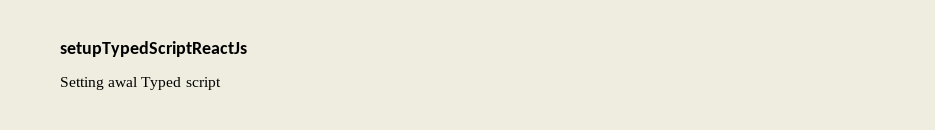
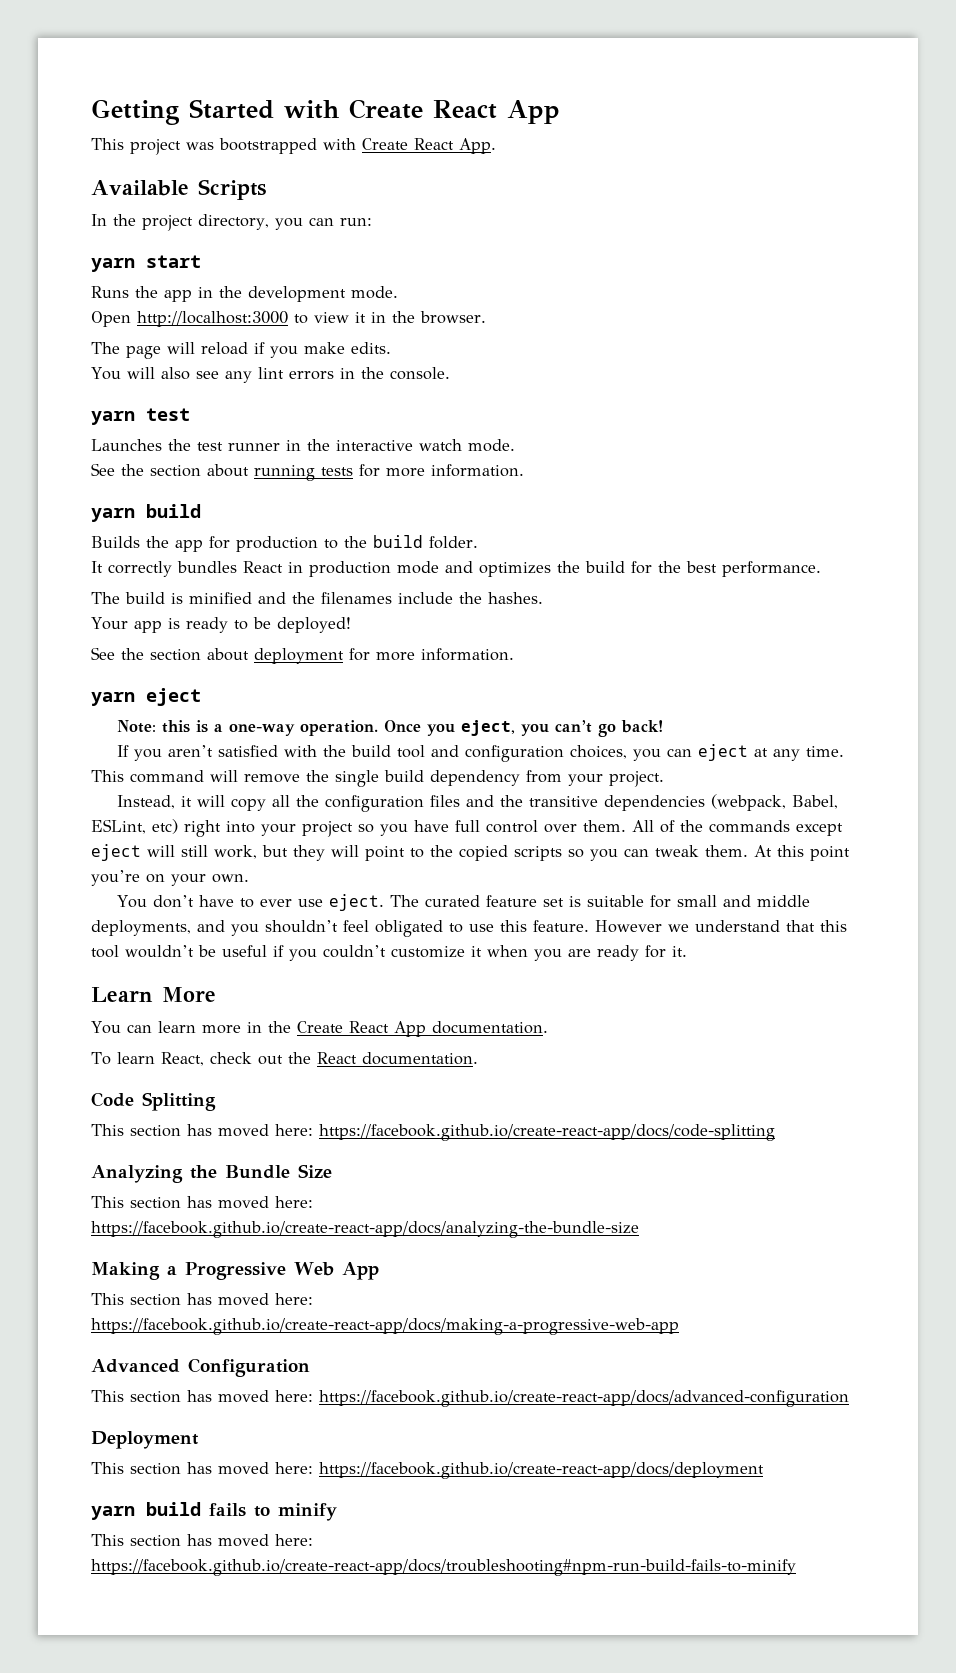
[60,41,247,57] [60,77,221,90] setupTypedScriptReactJs // Setting awal Typed script -> [91,99,560,125] [91,138,496,155] [91,179,266,200] [91,214,372,231] [91,255,201,272] [91,286,398,302] [91,311,486,327] [91,342,391,359] [91,367,450,383] [91,408,190,425] [91,439,515,452] [91,463,524,481] [91,504,201,522] [91,535,478,552] [91,561,821,577] [91,592,543,604] [91,617,351,633] [91,647,514,664] [91,688,201,706] [117,720,664,737] [117,744,845,762] [91,770,664,787] [117,794,839,812] [91,819,843,837] [91,844,850,861] [91,870,249,886] [117,894,811,911] [91,920,847,937] [91,945,687,961] [91,987,216,1002] [91,1021,548,1037] [91,1052,478,1066] [91,1092,216,1111] [91,1124,775,1141] [91,1164,332,1183] [91,1196,313,1209] [91,1221,639,1238] [91,1262,379,1280] [91,1293,313,1306] [91,1318,679,1335] [91,1358,310,1377] [91,1390,849,1407] [91,1431,199,1449] [91,1462,764,1479] [91,1502,337,1521] [91,1534,313,1547] [91,1559,796,1576] Getting Started with Create React App // This project was bootstrapped with Create React App. // Available Scripts // In the project directory, you can run: // yarn start // Runs the app in the development mode. // Open http://localhost:3000 to view it in the browser. // The page will reload if you make edits. // You will also see any lint errors in the console. // yarn test // Launches the test runner in the interactive watch mode. // See the section about running tests for more information. // yarn build // Builds the app for production to the build folder. // It correctly bundles React in production mode and optimizes the build for the best performance. // The build is minified and the filenames include the hashes. // Your app is ready to be deployed! // See the section about deployment for more information. // yarn eject // Note: this is a one-way operation. Once you eject, you can’t go back! // If you aren’t satisfied with the build tool and configuration choices, you can eject at any time. This command will remove the single build dependency from your project. // Instead, it will copy all the configuration files and the transitive dependencies (webpack, Babel, ESLint, etc) right into your project so you have full control over them. All of the commands except eject will still work, but they will point to the copied scripts so you can tweak them. At this point you’re on your own. // You don’t have to ever use eject. The curated feature set is suitable for small and middle deployments, and you shouldn’t feel obligated to use this feature. However we understand that this tool wouldn’t be useful if you couldn’t customize it when you are ready for it. // Learn More // You can learn more in the Create React App documentation. // To learn React, check out the React documentation. // Code Splitting // This section has moved here: https://facebook.github.io/create-react-app/docs/code-splitting // Analyzing the Bundle Size // This section has moved here: https://facebook.github.io/create-react-app/docs/analyzing-the-bundle-size // Making a Progressive Web App // This section has moved here: https://facebook.github.io/create-react-app/docs/making-a-progressive-web-app // Advanced Configuration // This section has moved here: https://facebook.github.io/create-react-app/docs/advanced-configuration // Deployment // This section has moved here: https://facebook.github.io/create-react-app/docs/deployment // yarn build fails to minify // This section has moved here: https://facebook.github.io/create-react-app/docs/troubleshooting#npm-run-build-fails-to-minify

